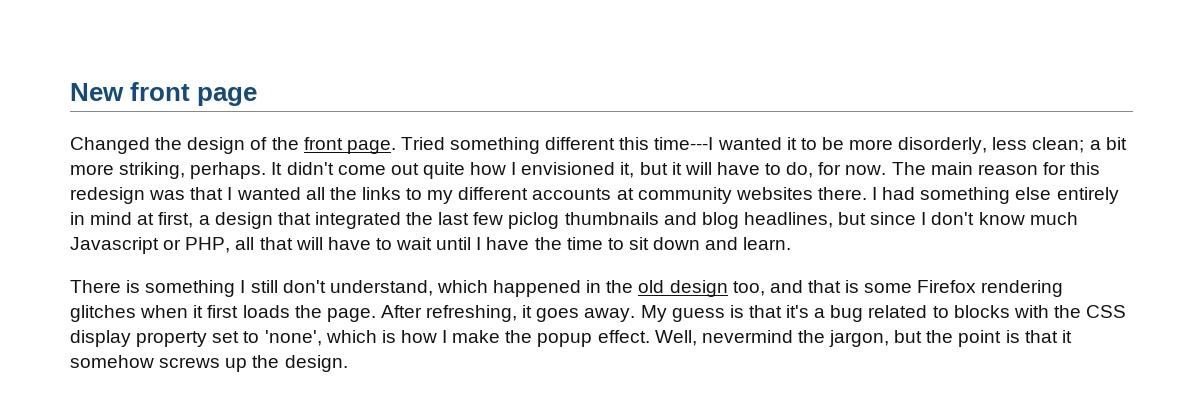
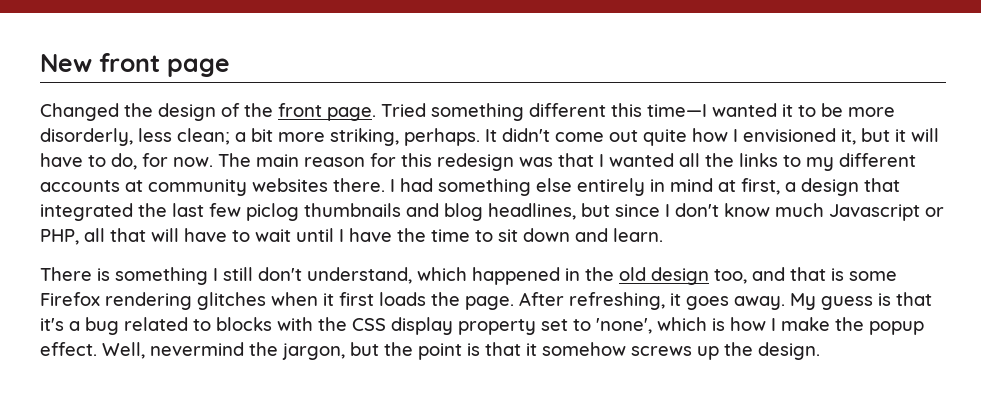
[654,137,714,150] time---I -> [647,104,707,117] time—I

